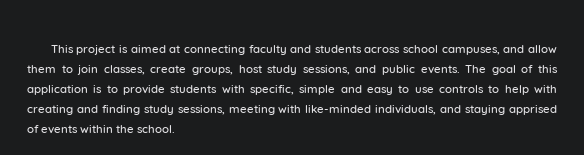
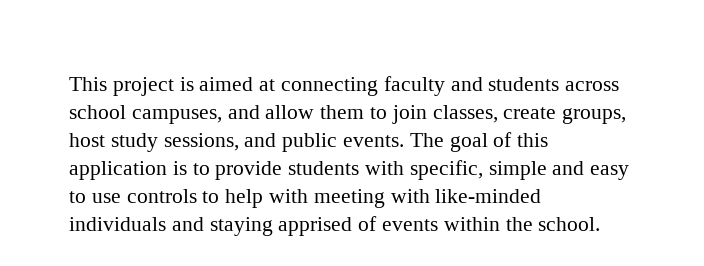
[27,105,225,115] creating and finding study sessions, -> (309, 196) none
[375,105,437,115] individuals, -> [69,217,166,231] individuals

